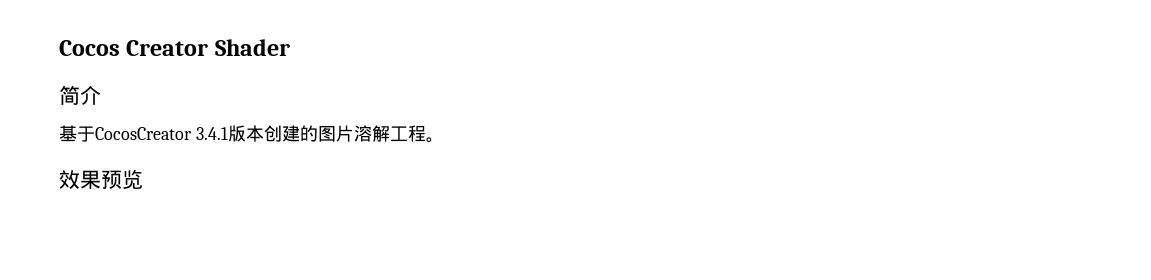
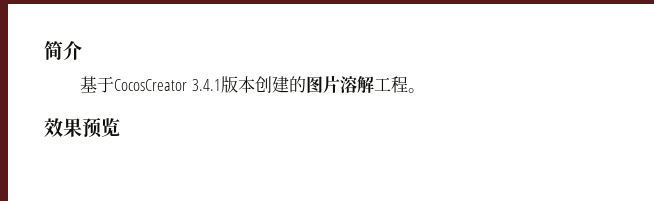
[59,39,290,56] Cocos Creator Shader // -> (44, 50) none

